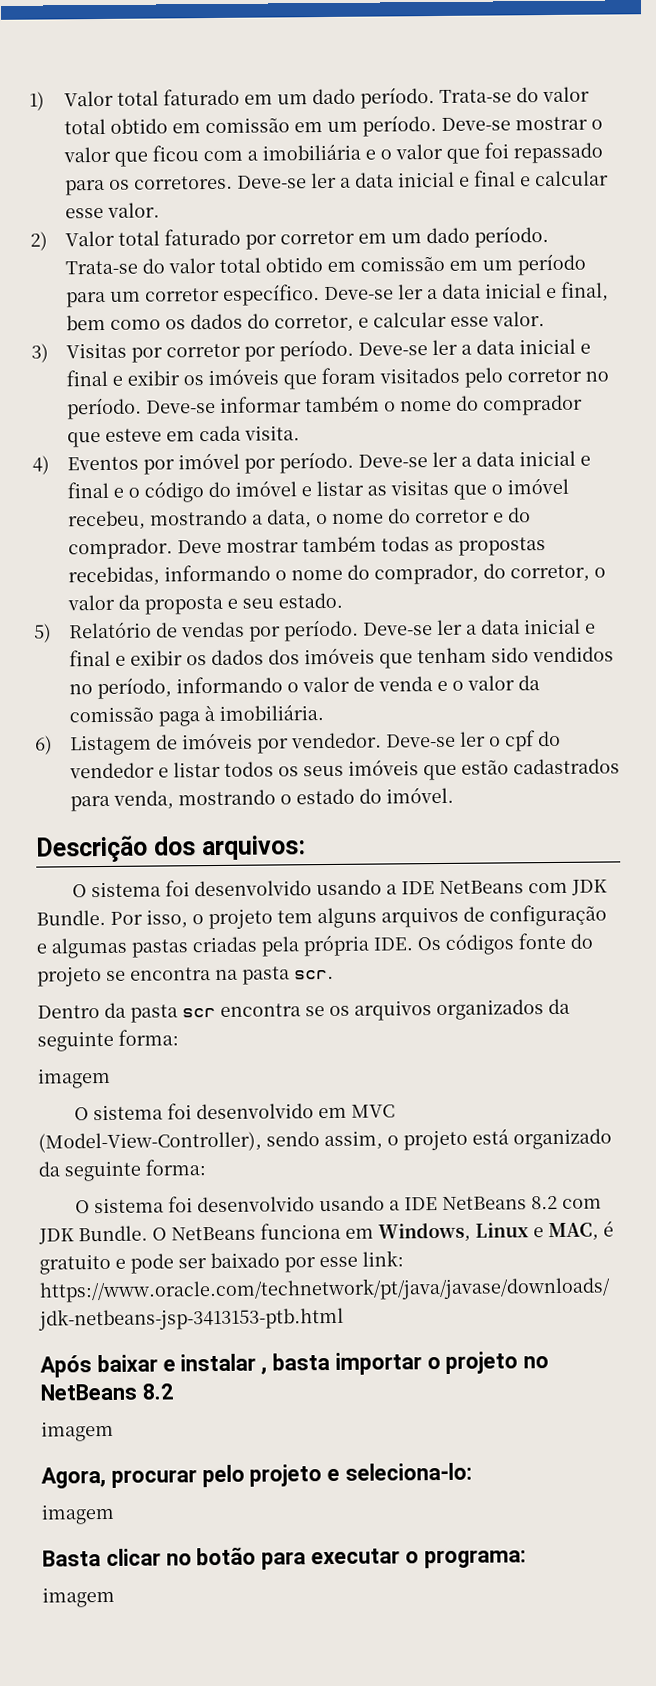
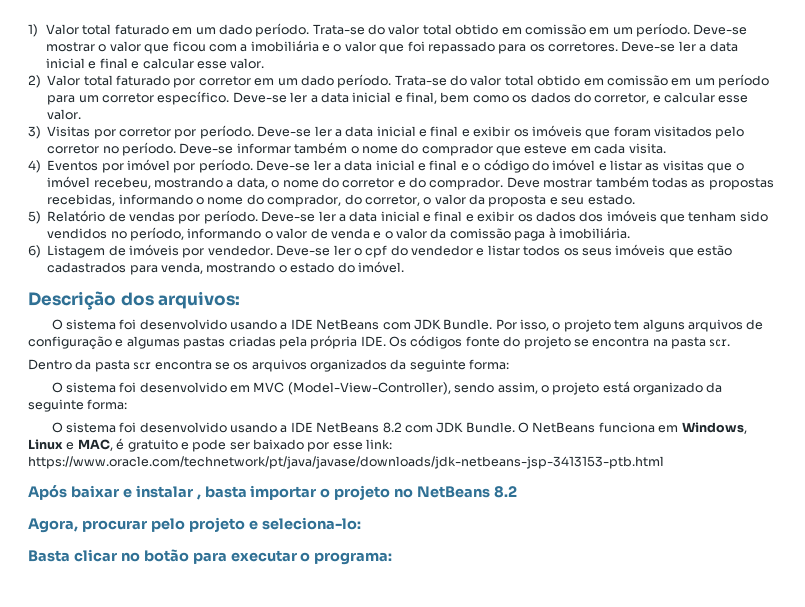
[37,1067,111,1089] // imagem -> (510, 364) none
[41,1420,114,1442] // imagem -> (518, 492) none
[41,1503,115,1525] // imagem -> (361, 523) none
[42,1586,115,1608] // imagem -> (393, 558) none

